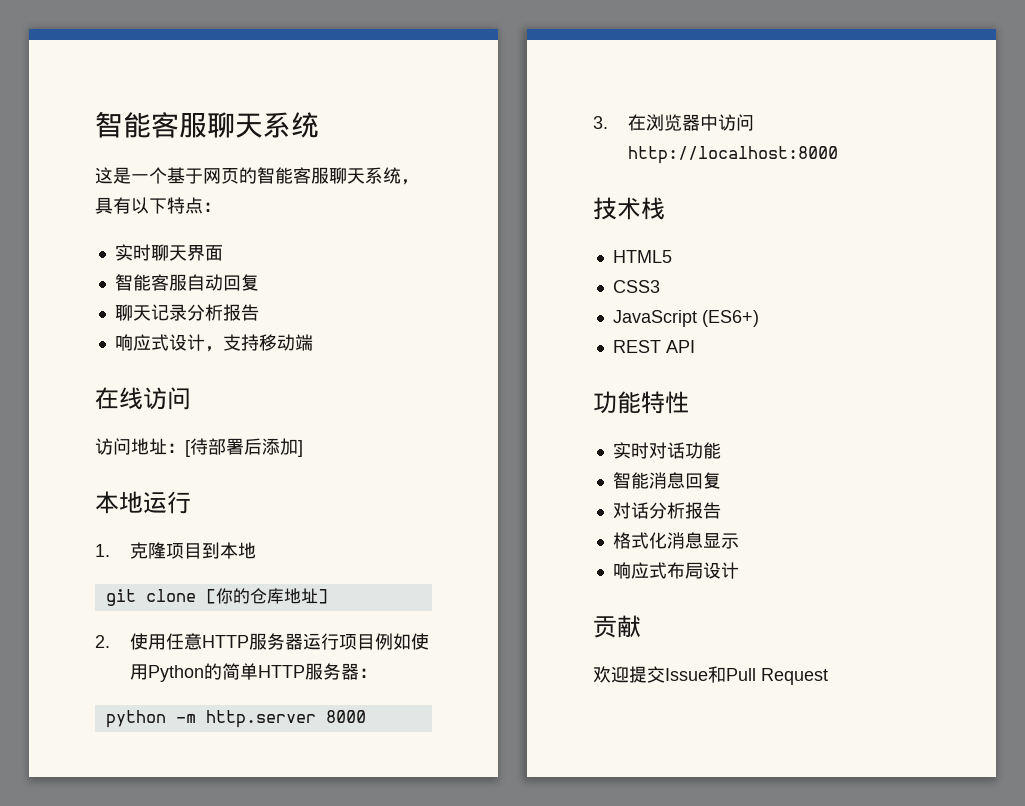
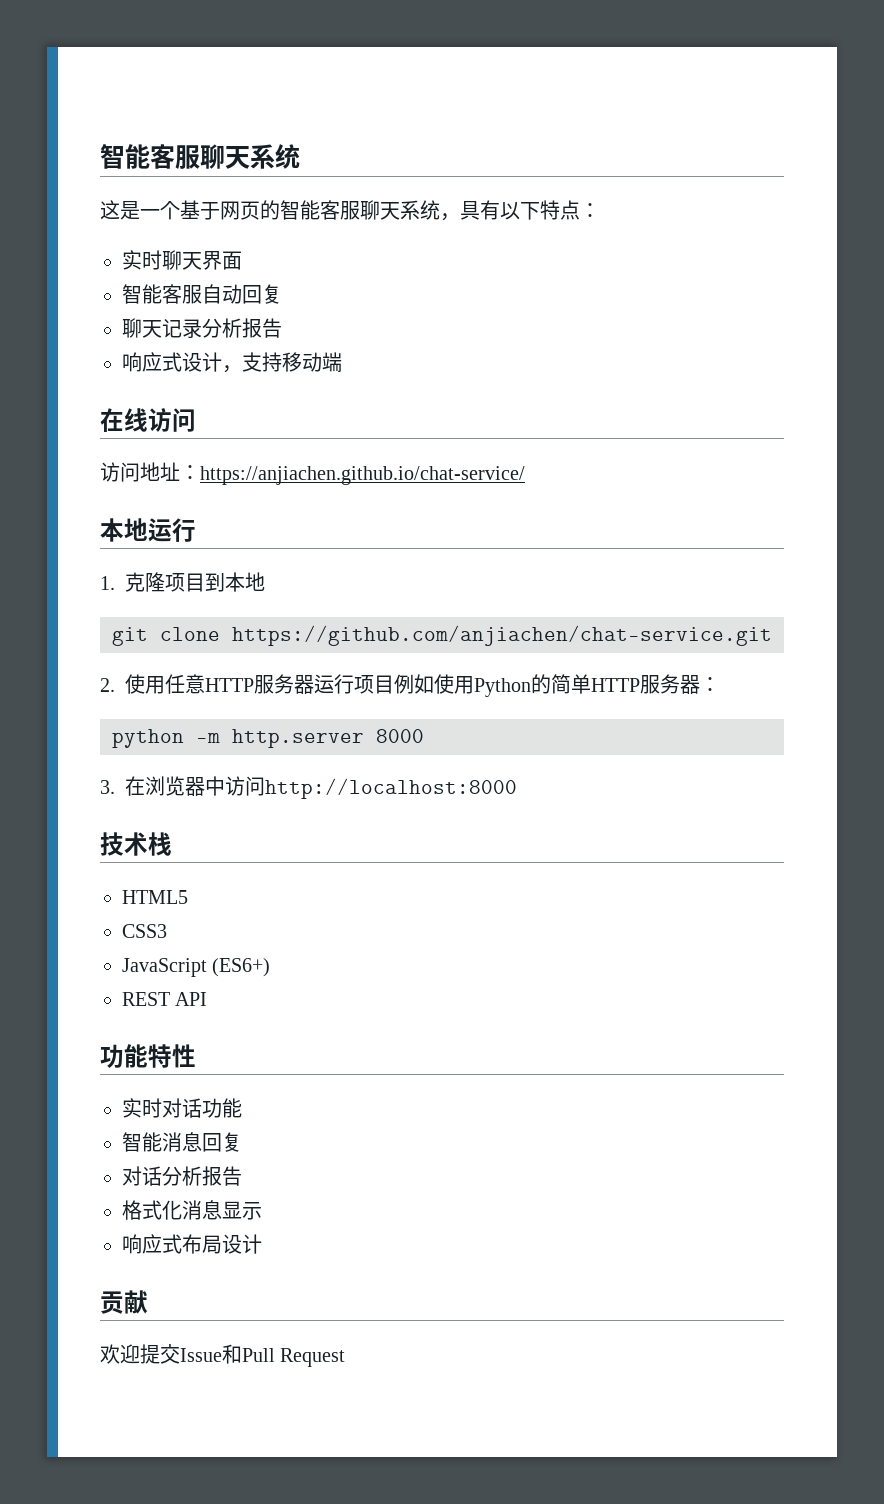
[185,438,303,457] [待部署后添加] -> [200,466,525,485] https://anjiachen.github.io/chat-service/
[205,588,328,604] [你的仓库地址] -> [232,625,772,646] https://github.com/anjiachen/chat-service.git

